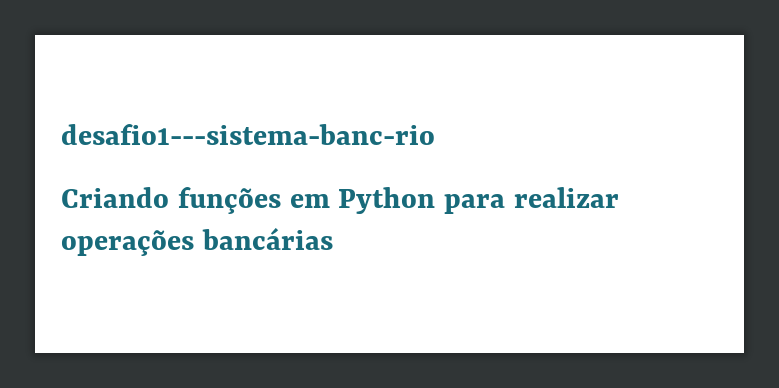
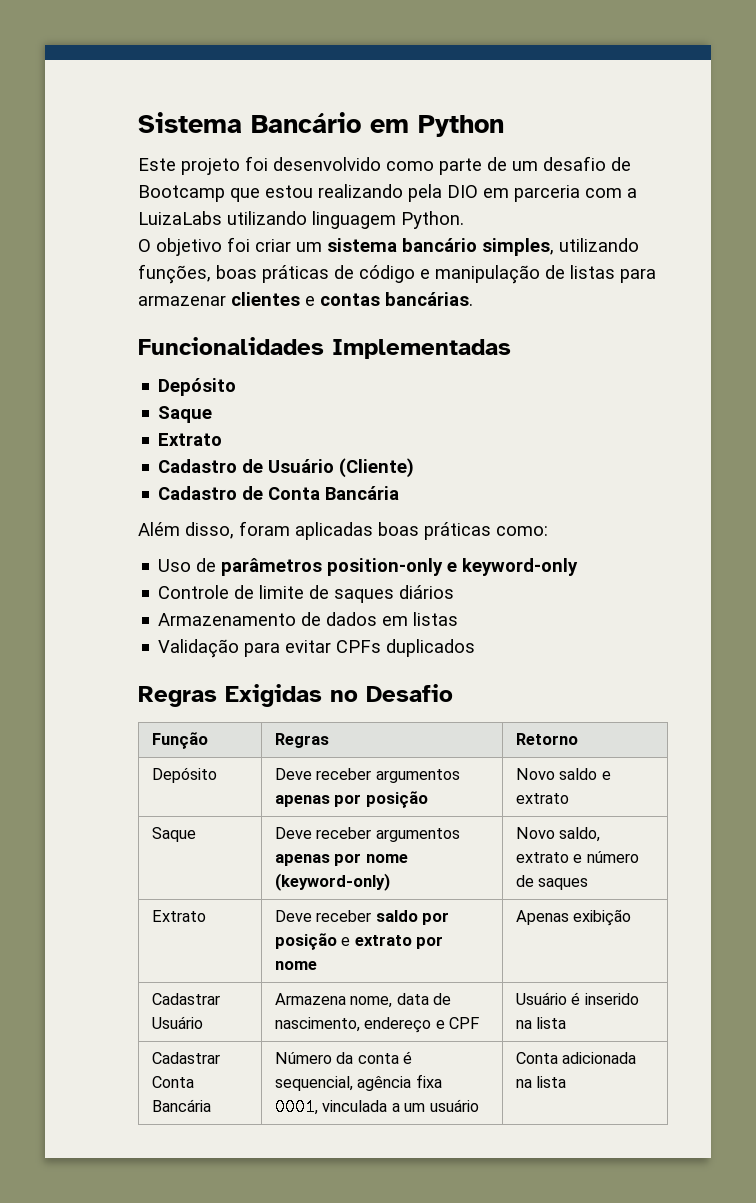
[61,124,435,145] [61,187,281,214] desafio1---sistema-banc-rio // Criando funções -> [138,112,361,133] Sistema Bancário
[444,187,619,214] [61,227,333,256] para realizar operações bancárias -> [138,156,631,175] [138,184,637,202] [138,211,464,229] [138,237,639,256] [138,264,656,284] [138,292,473,306] [138,337,511,359] [158,378,237,396] [158,406,213,423] [158,433,223,446] [158,458,415,478] [158,486,400,500] [138,521,548,540] [158,558,579,576] [158,585,455,603] [158,612,459,626] [158,639,476,658] [138,684,453,707] [151,732,208,749] [274,733,329,748] [515,733,578,745] [151,767,217,783] [274,768,460,783] [274,791,428,808] [515,768,611,780] [515,793,569,804] [151,827,196,842] [274,827,460,842] [274,853,408,866] [274,873,390,891] [515,827,601,842] [515,851,639,863] [515,875,589,890] [151,910,206,922] [274,910,450,925] [274,933,444,950] [274,961,317,970] [515,909,632,926] [151,993,220,1005] [151,1016,203,1029] [274,993,452,1008] [274,1017,480,1033] [515,992,639,1005] [515,1017,567,1029] [151,1052,220,1064] [151,1076,194,1088] [151,1099,211,1112] [274,1051,413,1064] [274,1074,442,1091] [274,1098,479,1116] [515,1052,637,1064] [515,1076,567,1088] // Este projeto foi desenvolvido como parte de um desafio de Bootcamp que estou realizando pela DIO em parceria com a LuizaLabs utilizando linguagem Python. // O objetivo foi criar um sistema bancário simples, utilizando funções, boas práticas de código e manipulação de listas para armazenar clientes e contas bancárias. // Funcionalidades Implementadas // Depósito // Saque // Extrato // Cadastro de Usuário (Cliente) // Cadastro de Conta Bancária // Além disso, foram aplicadas boas práticas como: // Uso de parâmetros position-only e keyword-only // Controle de limite de saques diários // Armazenamento de dados em listas // Validação para evitar CPFs duplicados // Regras Exigidas no Desafio // Função | Regras | Retorno // Depósito | Deve receber argumentos apenas por posição | Novo saldo e extrato // Saque | Deve receber argumentos apenas por nome (keyword-only) | Novo saldo, extrato e número de saques // Extrato | Deve receber saldo por posição e extrato por nome | Apenas exibição // Cadastrar Usuário | Armazena nome, data de nascimento, endereço e CPF | Usuário é inserido na lista // Cadastrar Conta Bancária | Número da conta é sequencial, agência fixa 0001, vinculada a um usuário | Conta adicionada na lista

